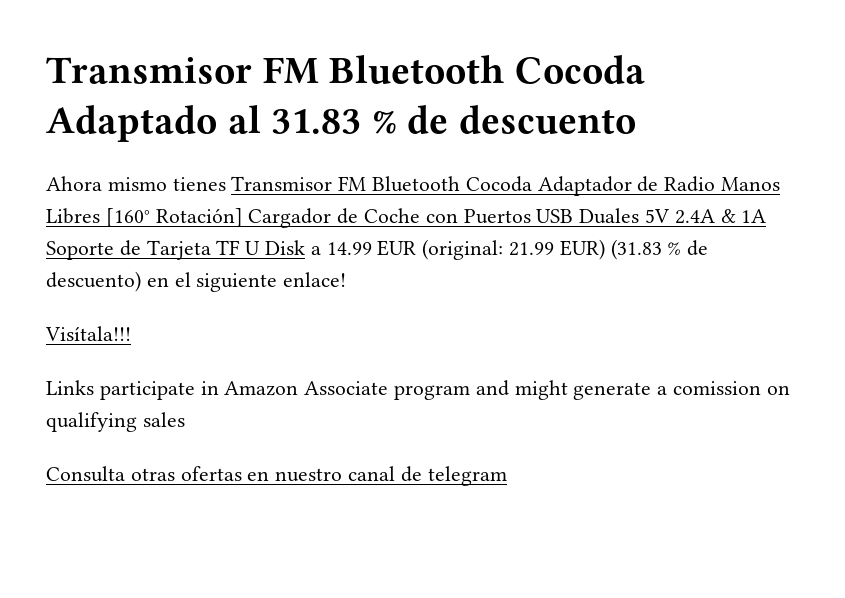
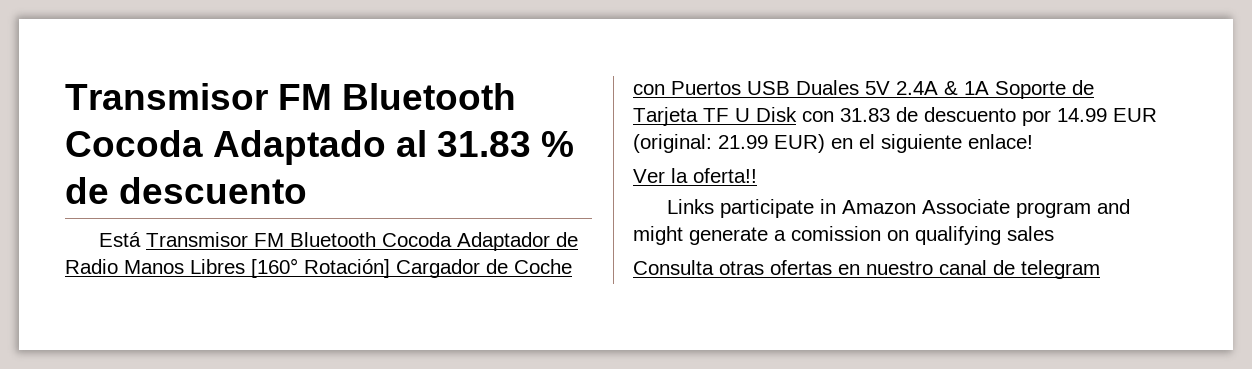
[46,176,226,191] Ahora mismo tienes -> [98,232,141,247] Está
[310,246,321,255] a -> [802,107,1051,126] con 31.83 de descuento por
[610,239,709,260] [46,271,141,292] (31.83 % de descuento) -> (825, 143) none
[45,326,131,341] Visítala!!! -> [633,168,757,183] Ver la oferta!!

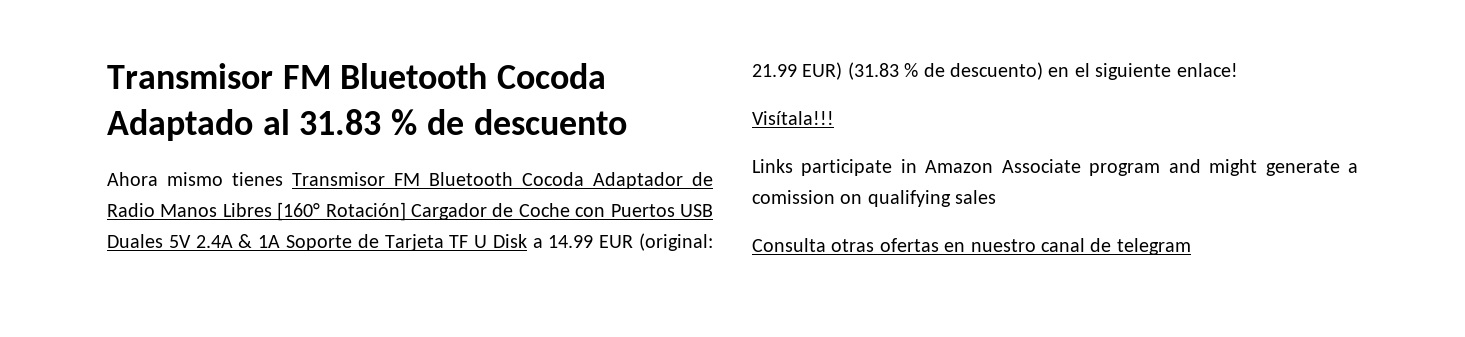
[98,232,141,247] Está -> [107,172,283,186] Ahora mismo tienes
[802,107,1051,126] con 31.83 de descuento por -> [532,238,543,248] a
(825, 143) none -> [847,62,1043,80] (31.83 % de descuento)
[633,168,757,183] Ver la oferta!! -> [752,111,834,125] Visítala!!!

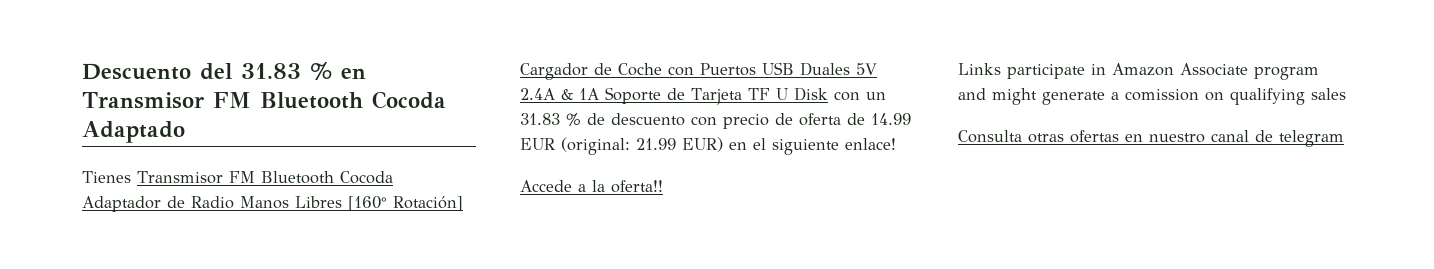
(107, 76) none -> [82,61,366,80] Descuento del 31.83 % en
[262,109,627,135] [107,172,283,186] al 31.83 % de descuento // Ahora mismo tienes -> [82,171,131,183] // Tienes
[532,238,543,248] a -> [833,91,886,101] [520,113,865,129] con un 31.83 % de descuento con precio de oferta de
[847,62,1043,80] (31.83 % de descuento) -> (723, 144) none
[752,111,834,125] Visítala!!! -> [520,180,663,193] Accede a la oferta!!

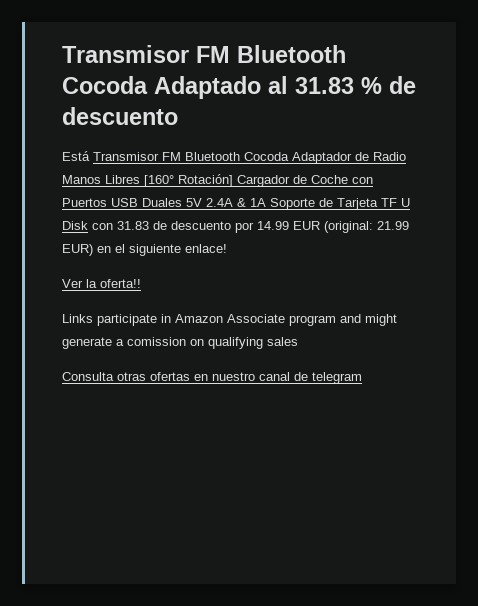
[82,61,366,80] Descuento del 31.83 % en -> (62, 54) none
[82,171,131,183] // Tienes -> [268,76,416,94] [62,107,178,125] [62,151,90,161] al 31.83 % de descuento // Está
[865,92,886,100] [520,113,865,129] un 31.83 % de descuento con precio de oferta de -> [117,221,254,233] 31.83 de descuento por
[520,180,586,192] Accede a -> [62,279,83,288] Ver

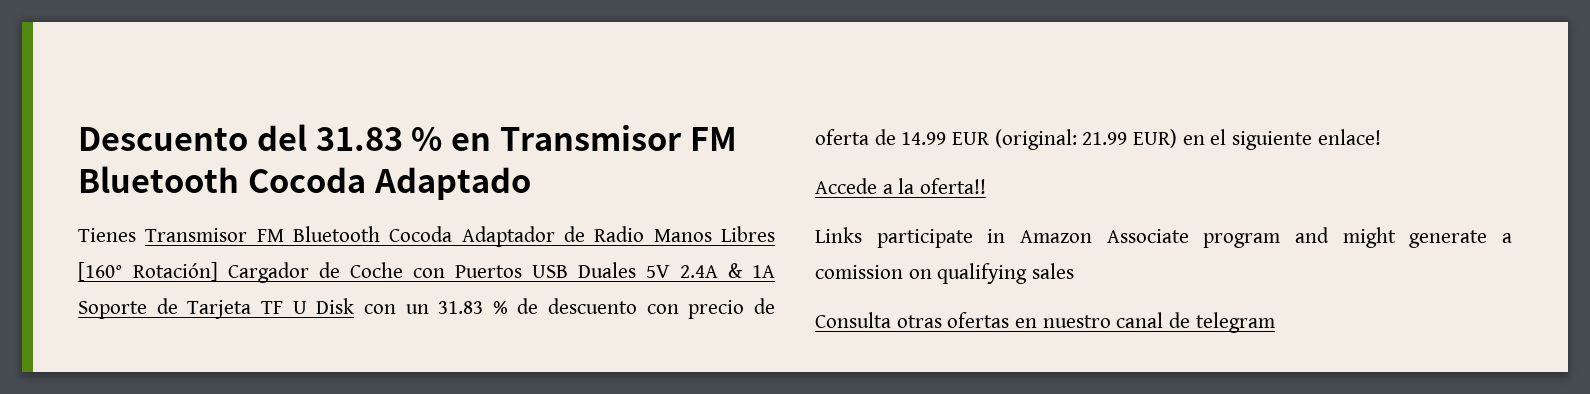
(62, 54) none -> [78,124,492,151] Descuento del 31.83 % en
[268,76,416,94] [62,107,178,125] [62,151,90,161] al 31.83 % de descuento // Está -> [78,228,136,242] // Tienes
[117,221,254,233] 31.83 de descuento por -> [405,298,775,319] [815,129,896,145] un 31.83 % de descuento con precio de oferta de
[62,279,83,288] Ver -> [815,178,893,194] Accede a

